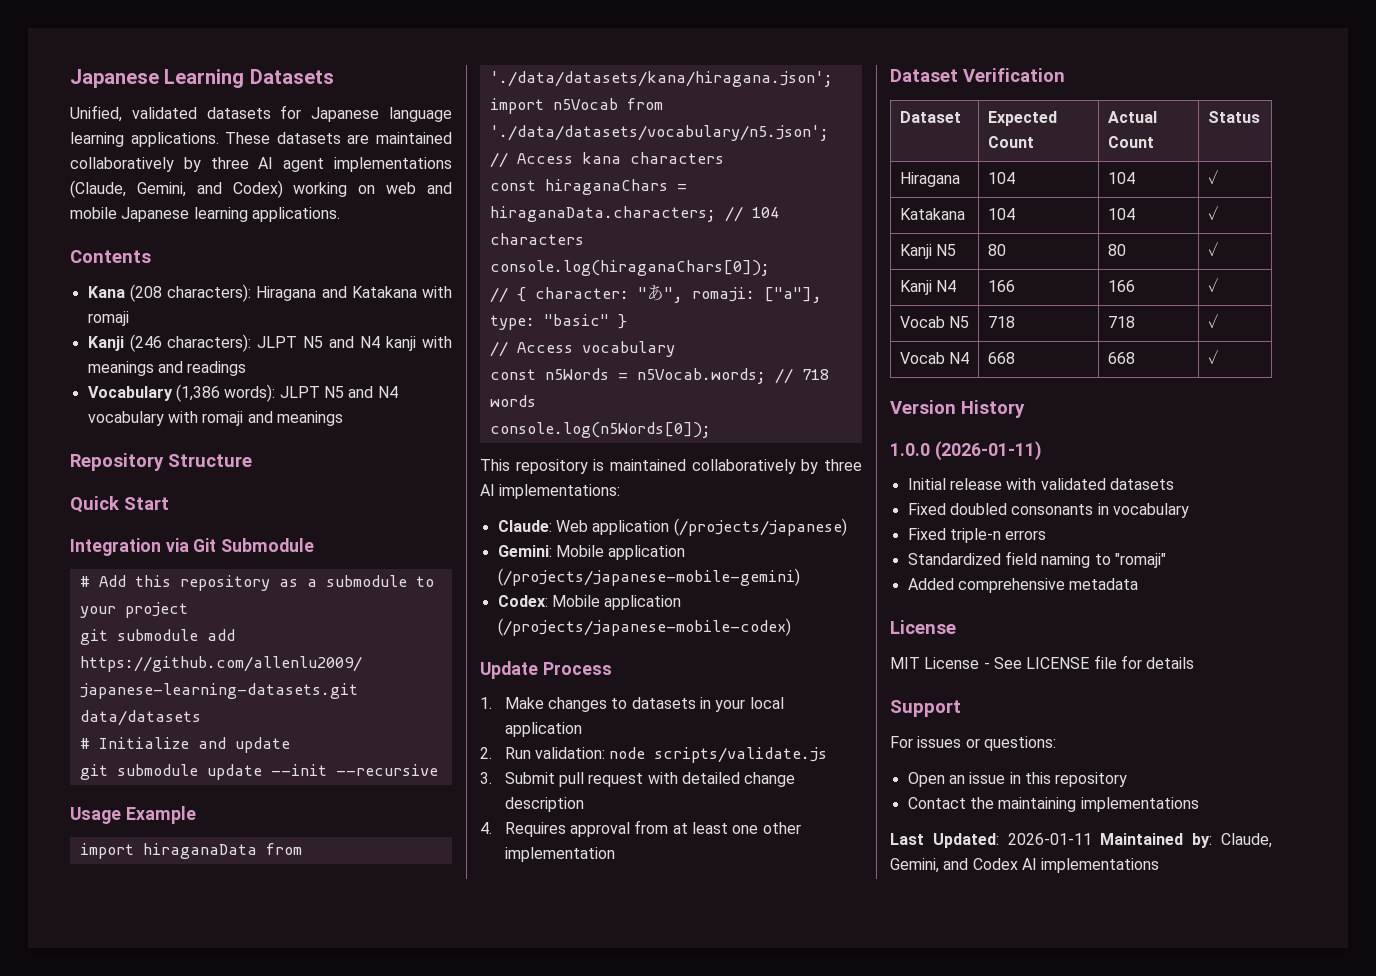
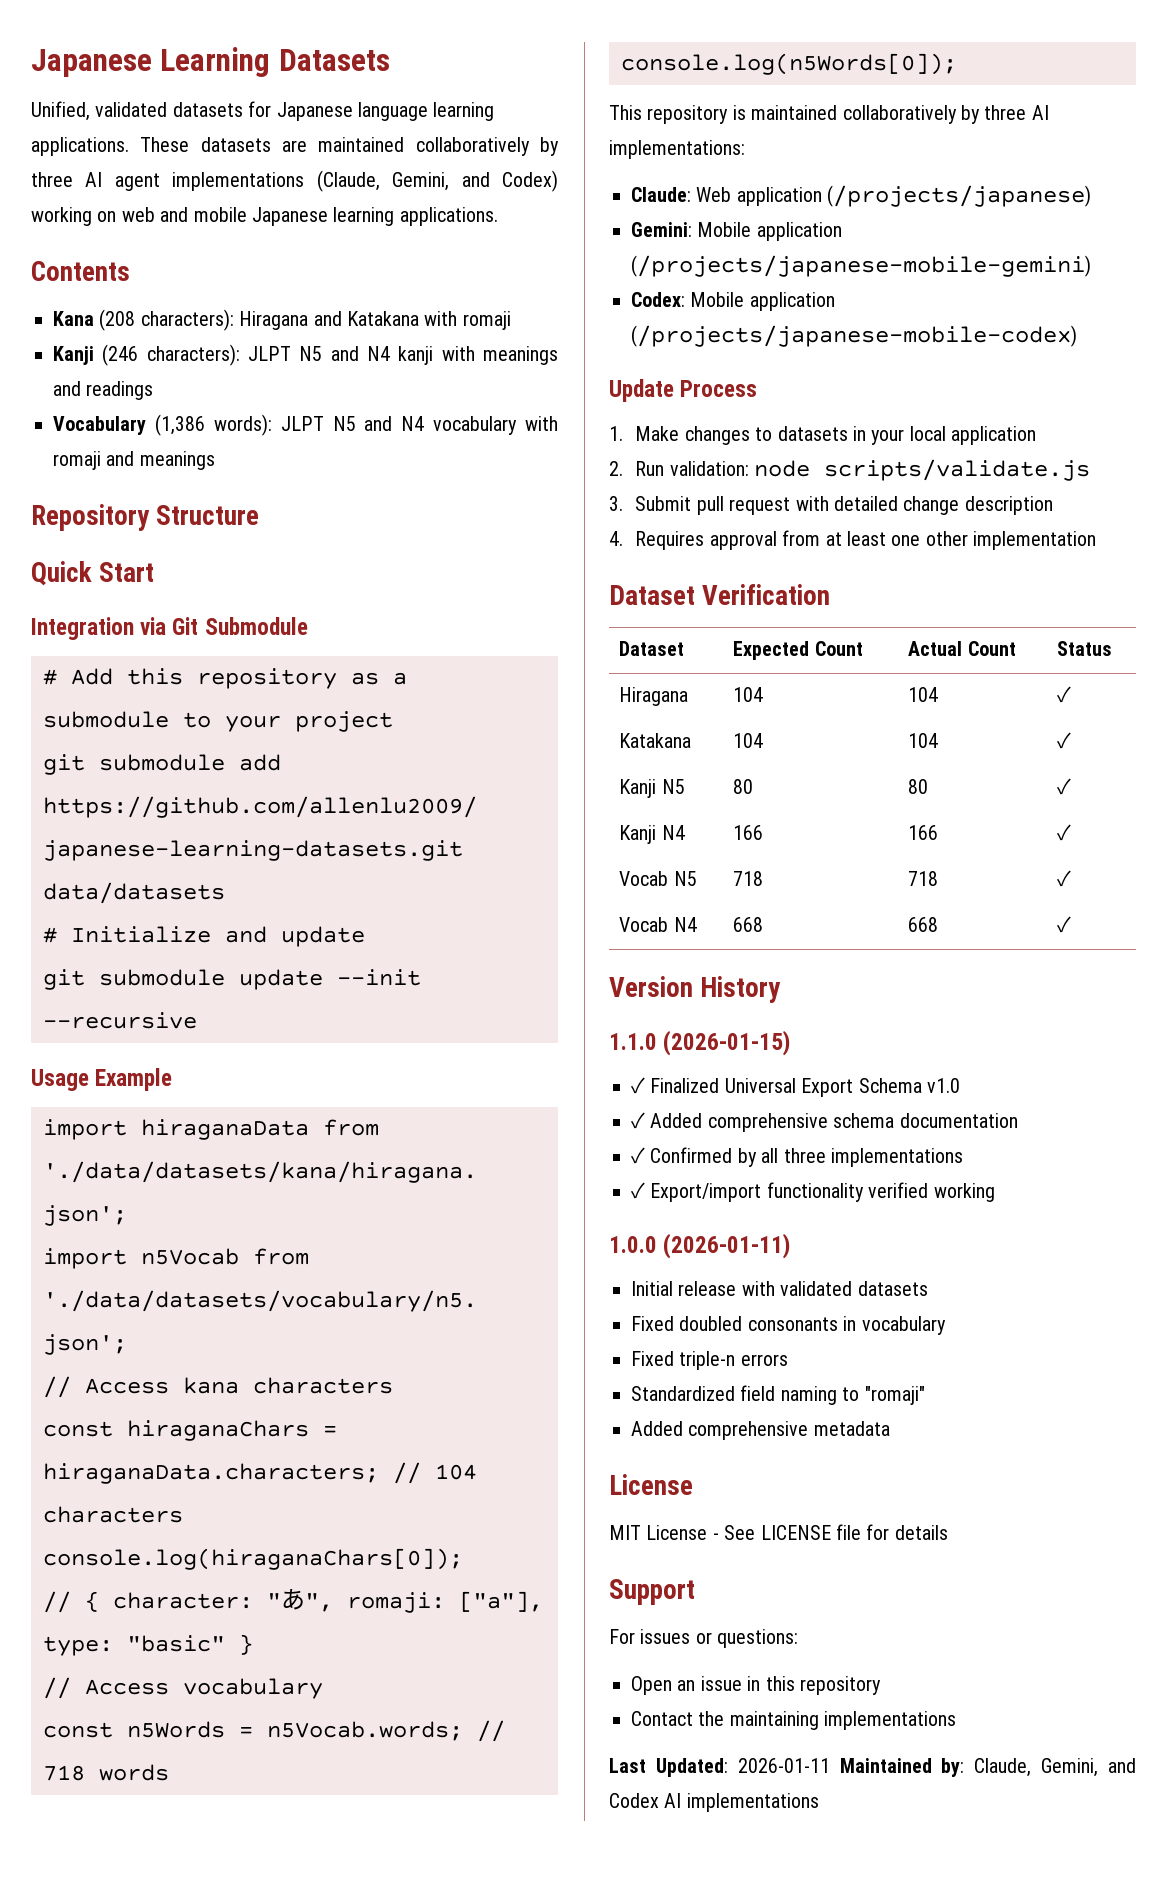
(1025, 409) none -> [609,1030,791,1056] [631,1077,960,1097] [631,1112,1018,1132] [631,1147,963,1167] [631,1182,995,1202] // 1.1.0 (2026-01-15) // ✓ Finalized Universal Export Schema v1.0 // ✓ Added comprehensive schema documentation // ✓ Confirmed by all three implementations // ✓ Export/import functionality verified working

